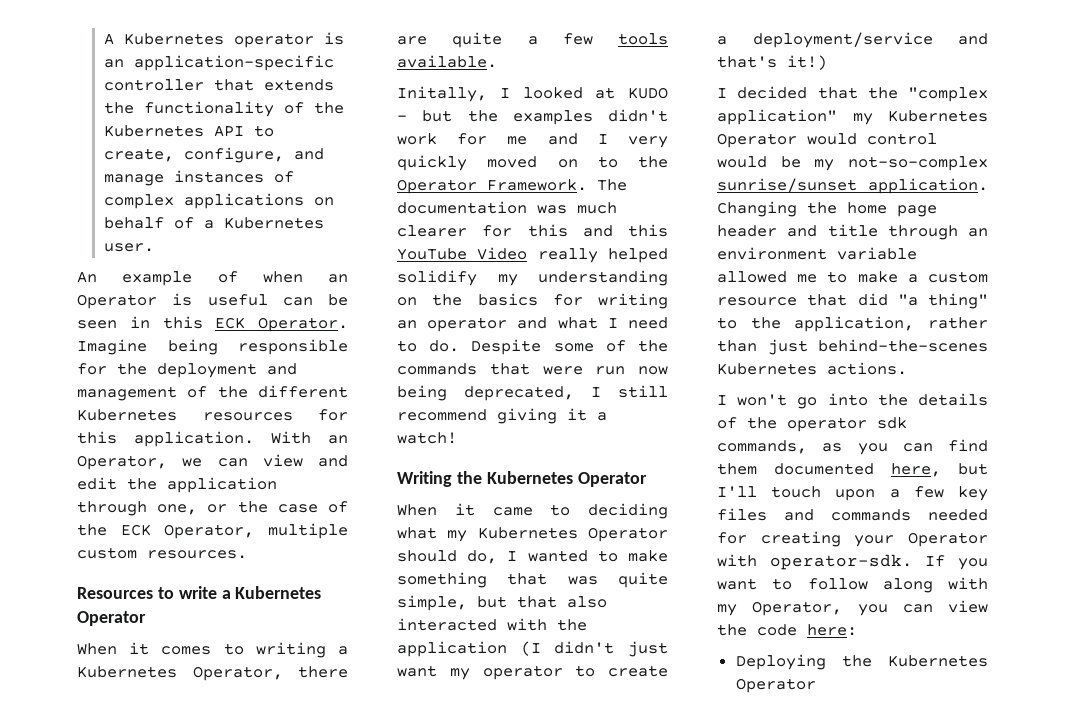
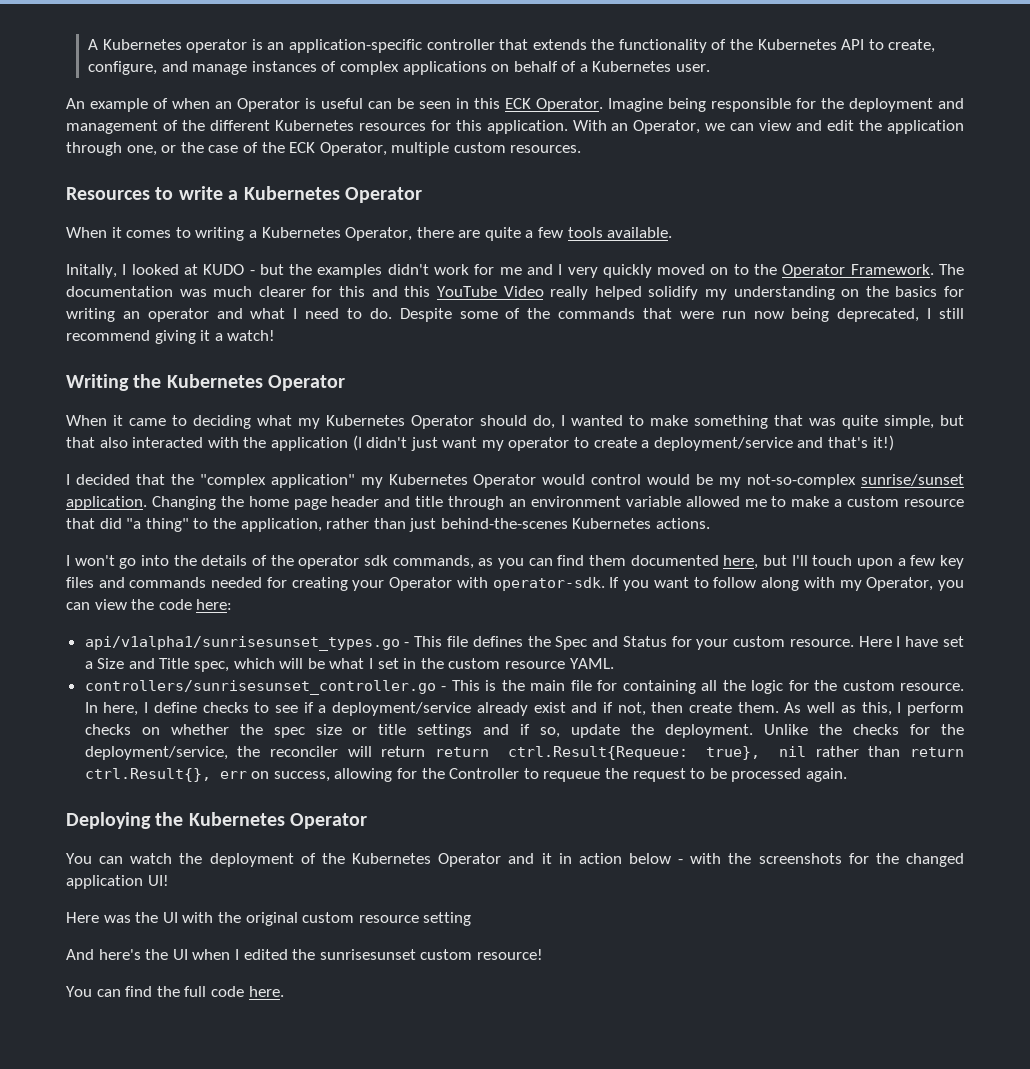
[735,654,988,670] [735,678,816,693] Deploying the Kubernetes Operator -> [84,636,964,651] [84,658,614,672] [84,680,965,695] [84,702,964,716] [84,724,964,738] [84,746,964,760] [84,768,847,782] [66,812,368,829] [66,853,964,867] [66,875,169,889] [66,912,472,926] [66,949,543,960] [66,986,284,997] api/v1alpha1/sunrisesunset_types.go - This file defines the Spec and Status for your custom resource. Here I have set a Size and Title spec, which will be what I set in the custom resource YAML. // controllers/sunrisesunset_controller.go - This is the main file for containing all the logic for the custom resource. In here, I define checks to see if a deployment/service already exist and if not, then create them. As well as this, I perform checks on whether the spec size or title settings and if so, update the deployment. Unlike the checks for the deployment/service, the reconciler will return return ctrl.Result{Requeue: true}, nil rather than return ctrl.Result{}, err on success, allowing for the Controller to requeue the request to be processed again. // Deploying the Kubernetes Operator // You can watch the deployment of the Kubernetes Operator and it in action below - with the screenshots for the changed application UI! // Here was the UI with the original custom resource setting // And here's the UI when I edited the sunrisesunset custom resource! // You can find the full code here.

